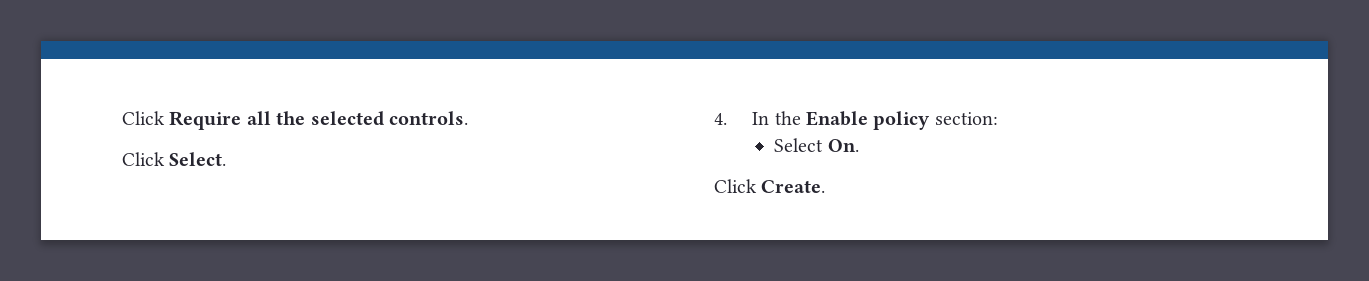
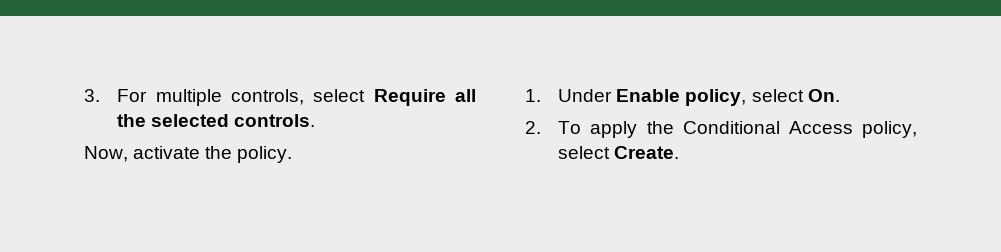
[122,111,165,125] Click -> [84,89,366,106] 3. For multiple controls, select
[122,152,227,166] [714,111,998,130] [774,138,859,152] [714,179,757,193] Click Select. // 4. In the Enable policy section: // Select On. // Click -> [84,146,293,163] [525,89,840,106] [525,121,917,138] [558,146,611,159] Now, activate the policy. // 1. Under Enable policy, select On. // 2. To apply the Conditional Access policy, select

